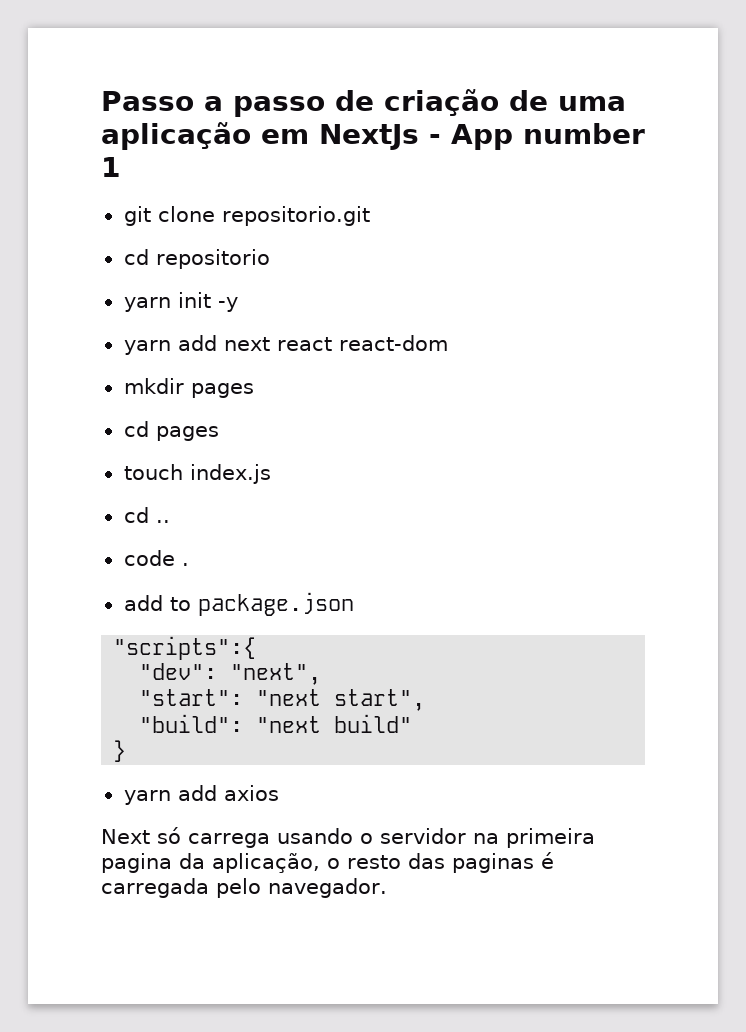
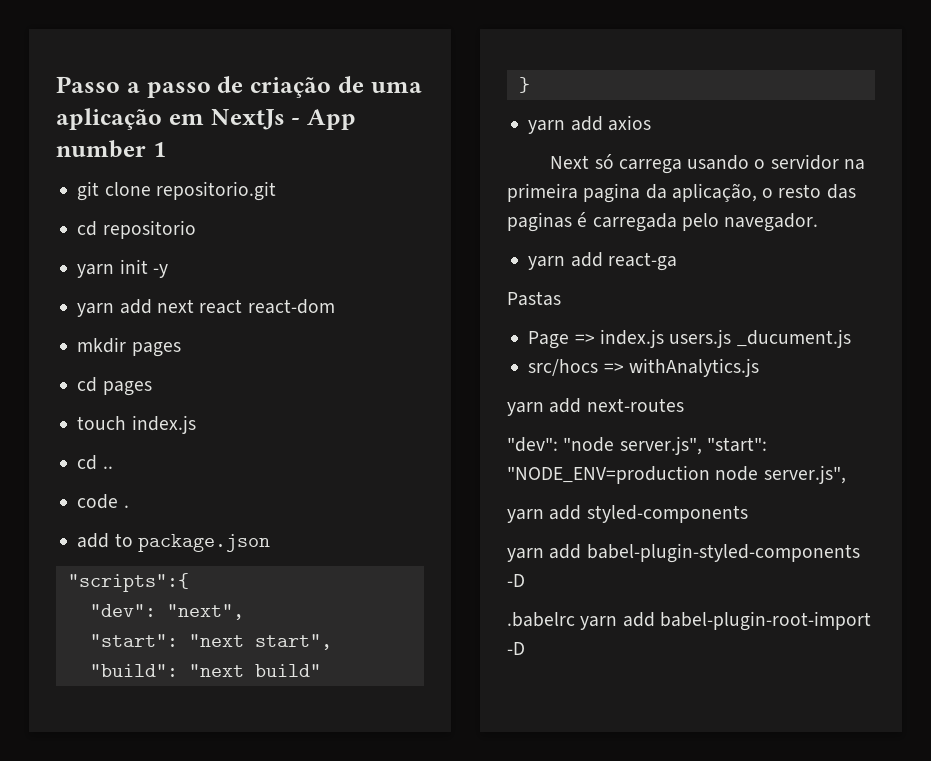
(387, 888) none -> [528,252,677,271] [507,291,561,306] [528,329,851,349] [528,358,759,377] [507,398,684,416] [507,436,767,455] [507,465,846,484] [507,505,748,523] [507,543,860,563] [507,574,525,587] [507,611,871,631] [507,642,525,655] // yarn add react-ga // Pastas // Page => index.js users.js _ducument.js // src/hocs => withAnalytics.js // yarn add next-routes // "dev": "node server.js", "start": "NODE_ENV=production node server.js", // yarn add styled-components // yarn add babel-plugin-styled-components -D // .babelrc yarn add babel-plugin-root-import -D

